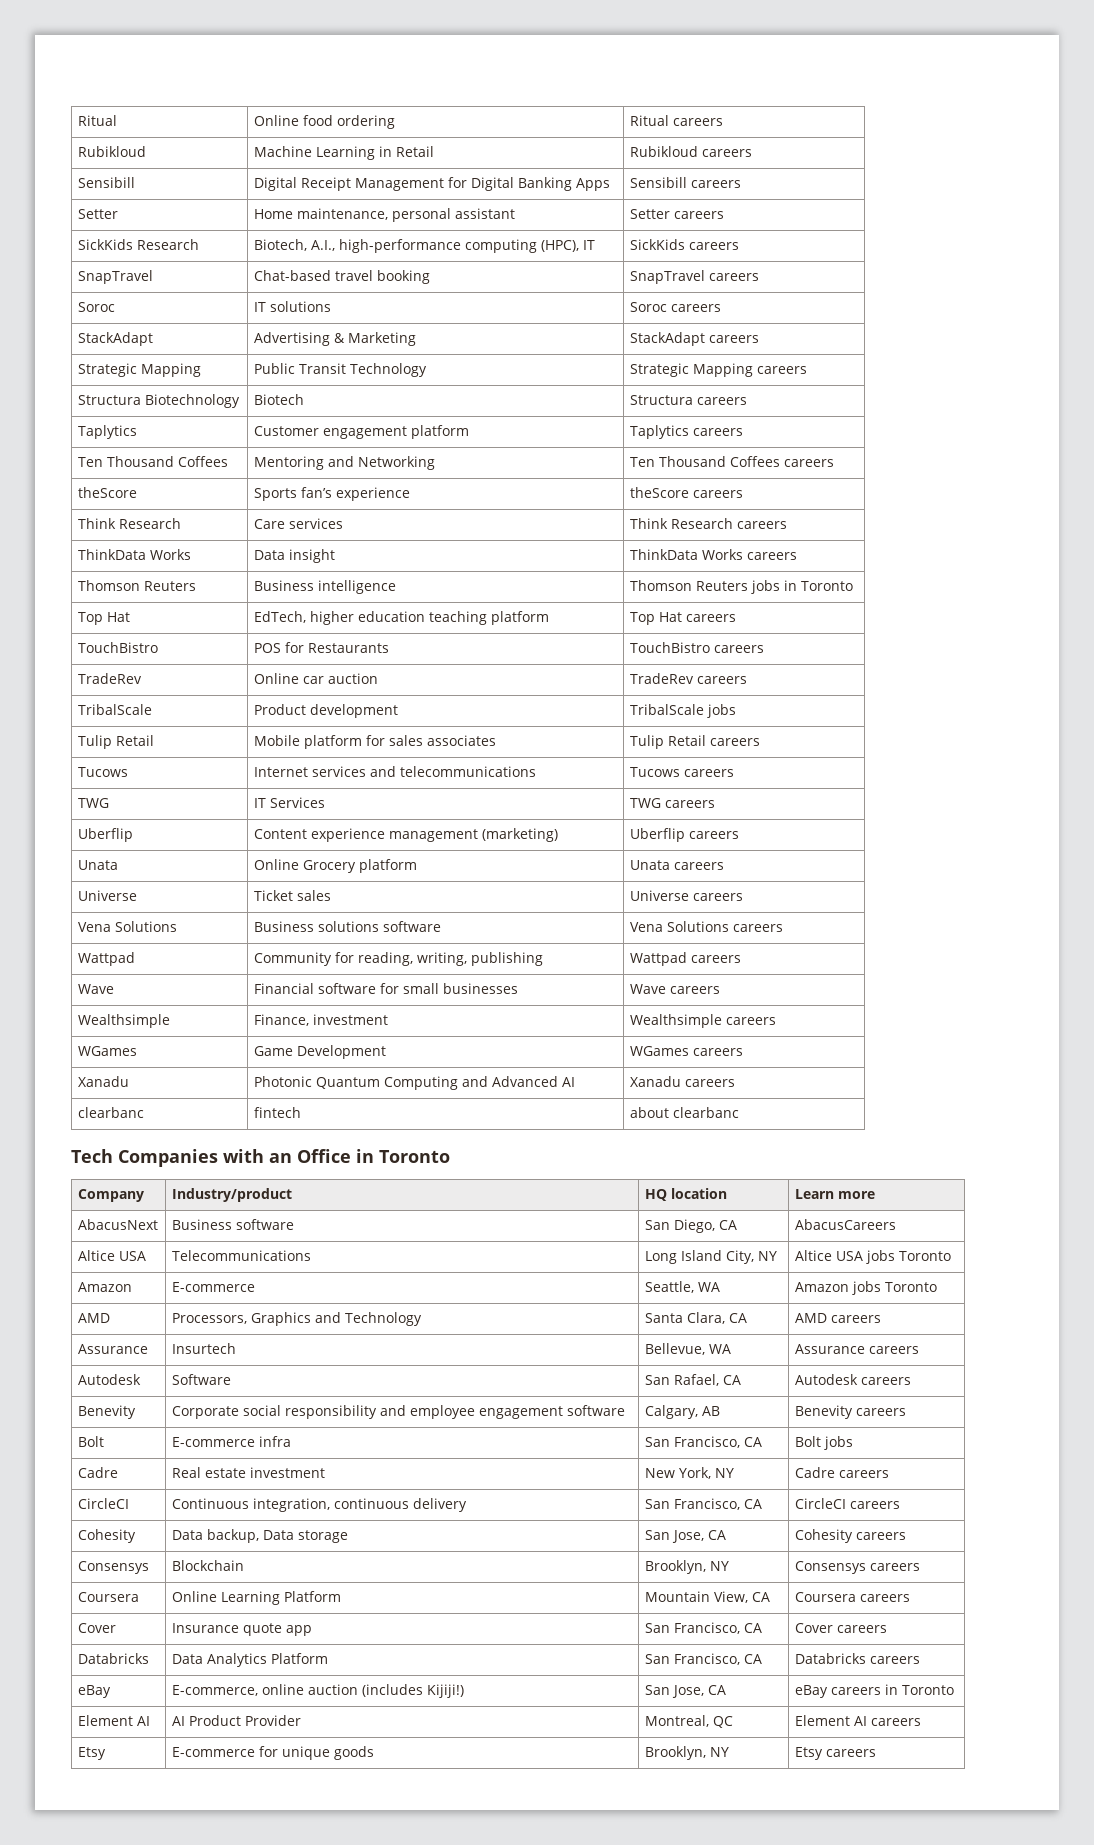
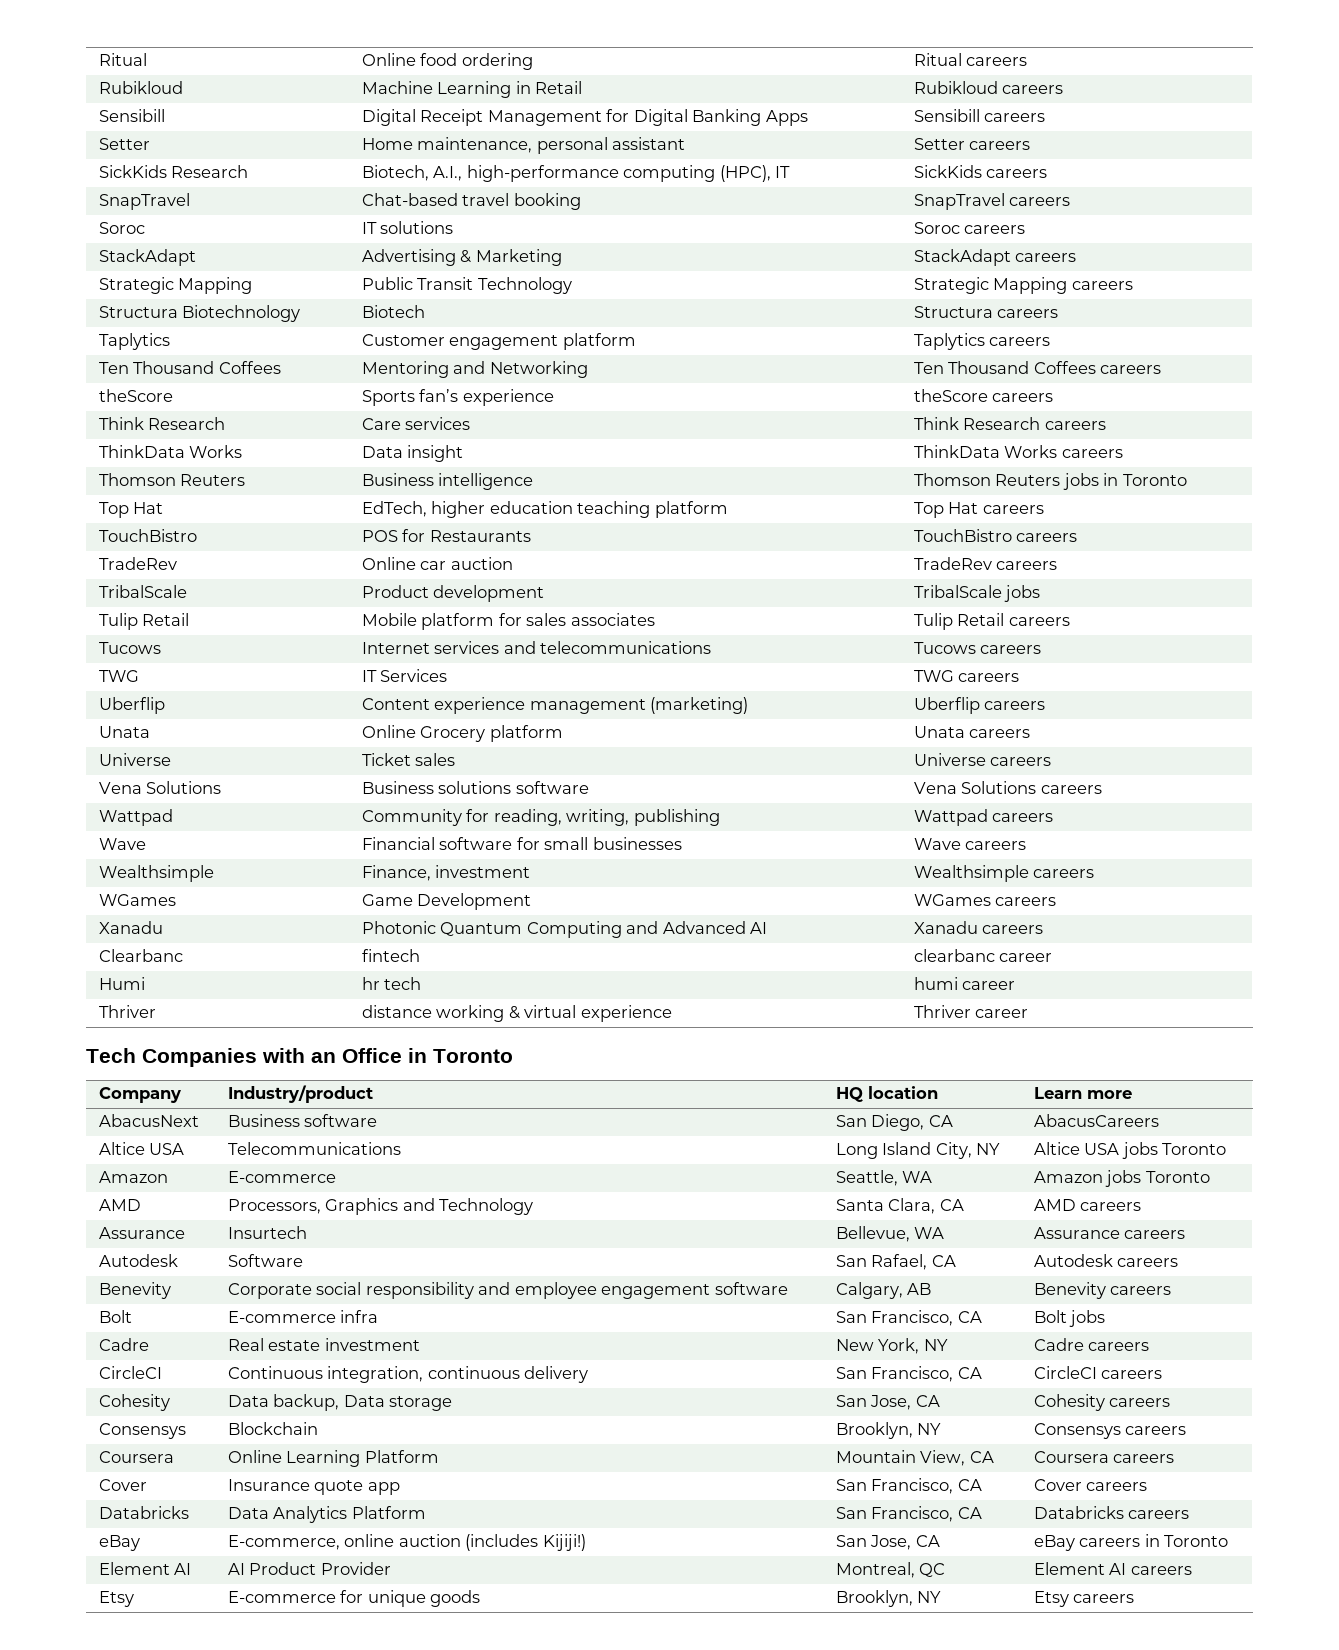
[77,1107,144,1118] clearbanc -> [98,949,183,962] Clearbanc
[629,1107,739,1118] about clearbanc -> [913,949,1053,962] [98,977,145,990] [361,977,422,990] [913,977,1016,990] [98,1005,156,1018] [361,1005,672,1022] [913,1005,1029,1018] clearbanc career // Humi | hr tech | humi career // Thriver | distance working & virtual experience | Thriver career

